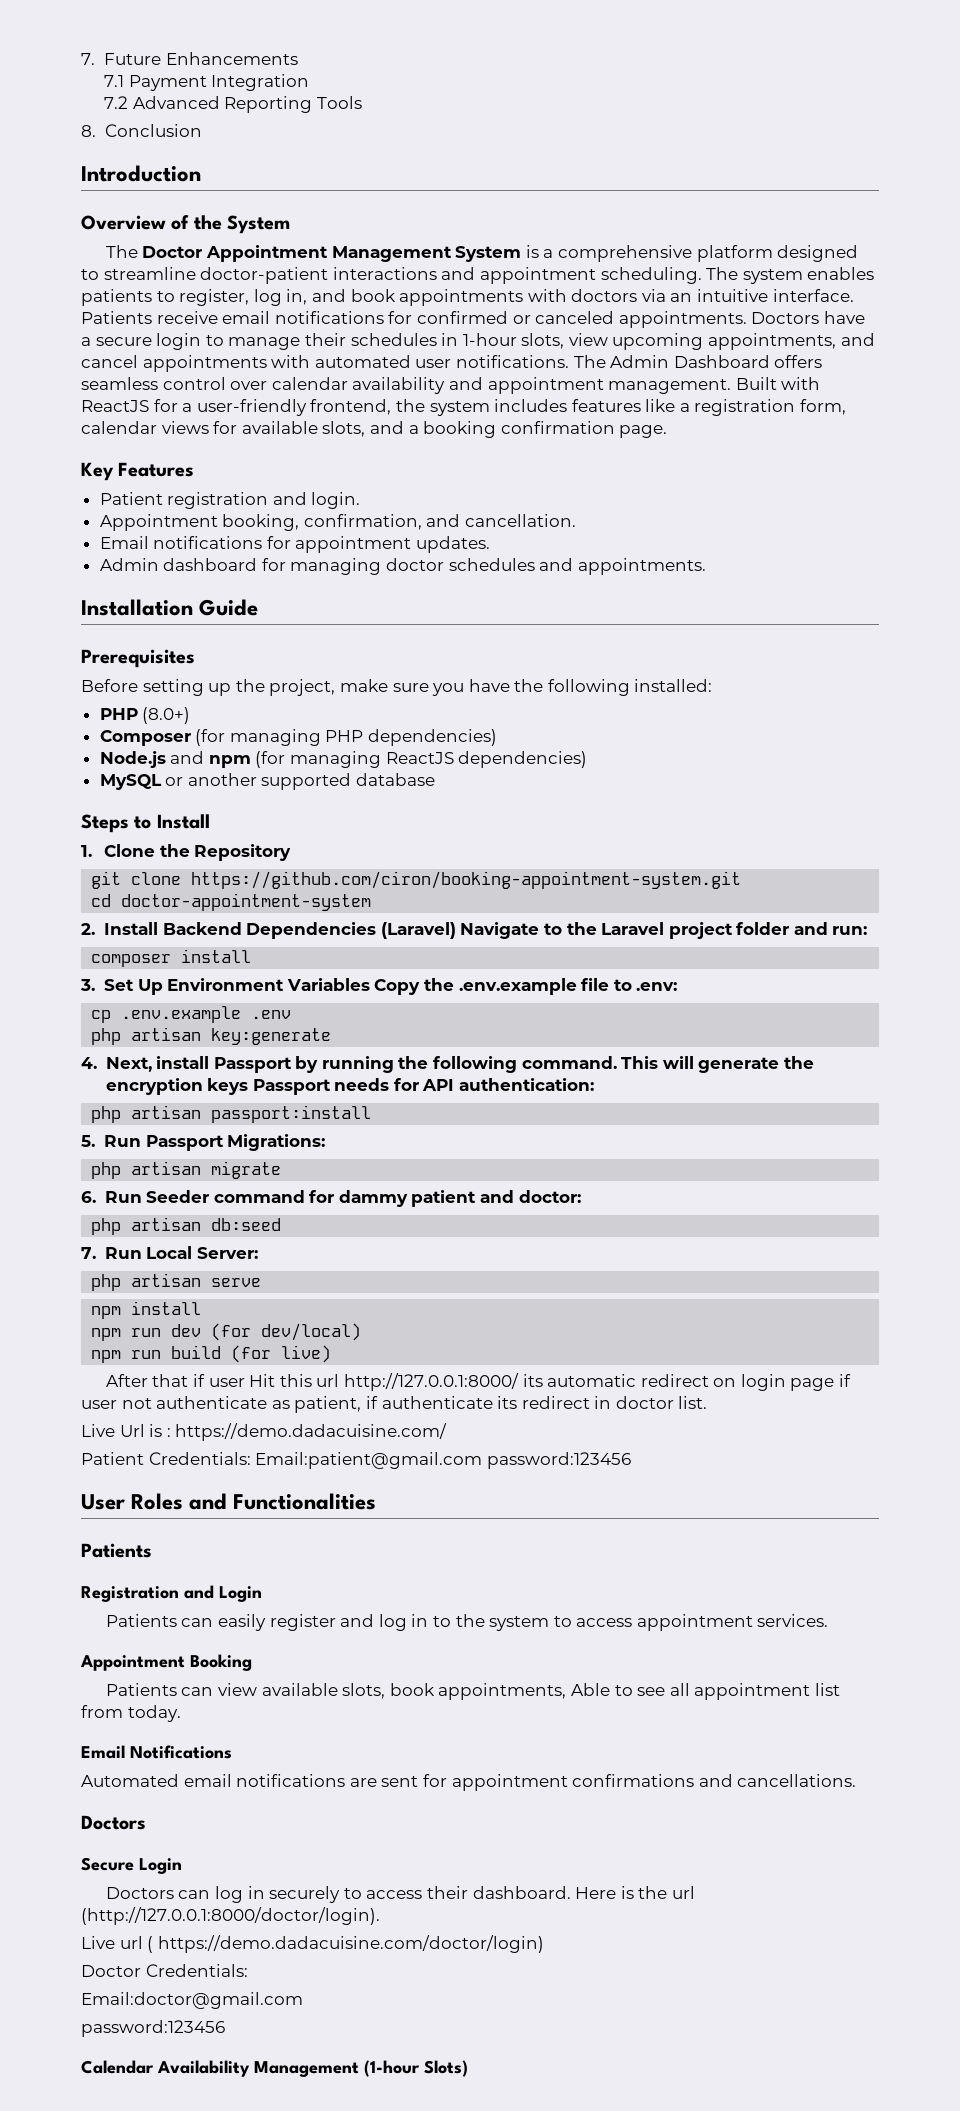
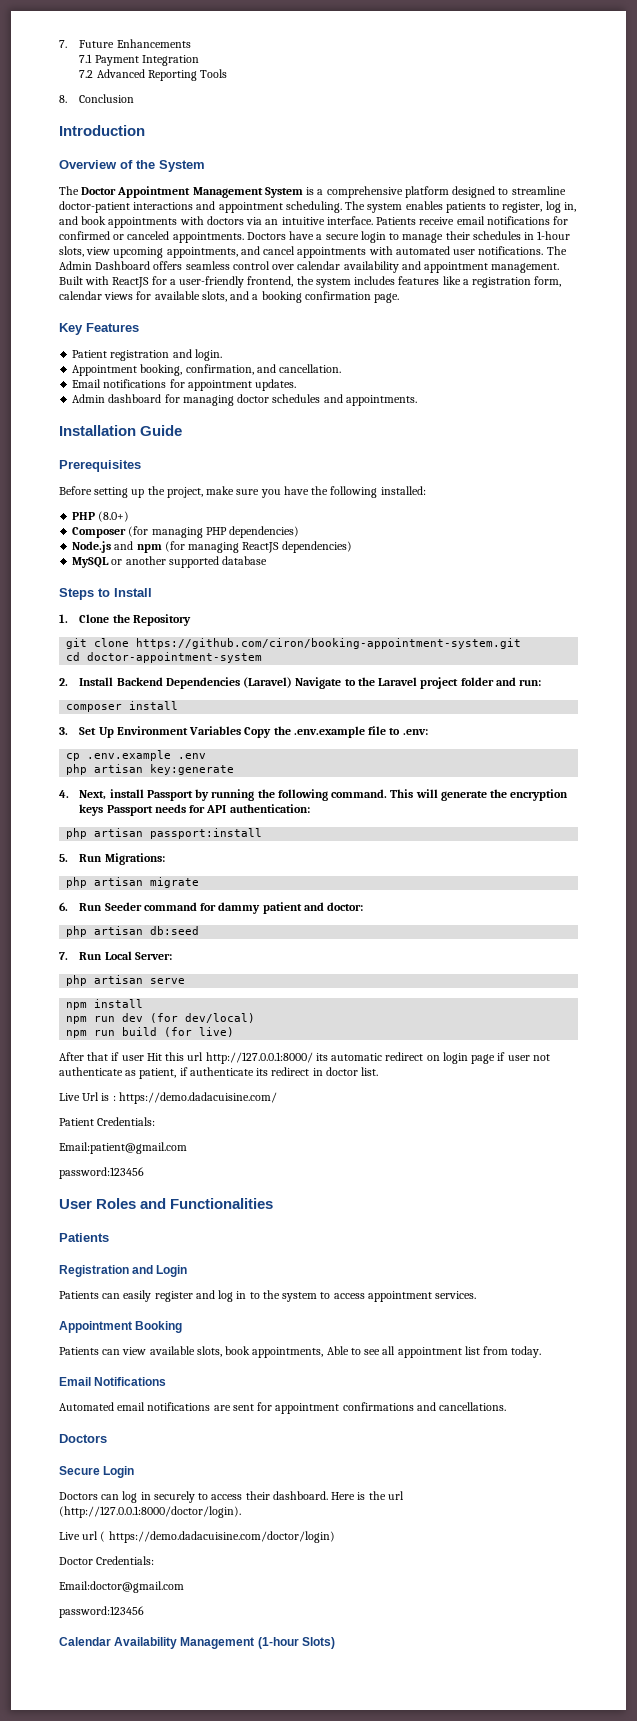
[145,1135,224,1151] Passport -> (103, 858) none
(251, 1458) none -> (156, 1121) //
(483, 1460) none -> (187, 1148) //

